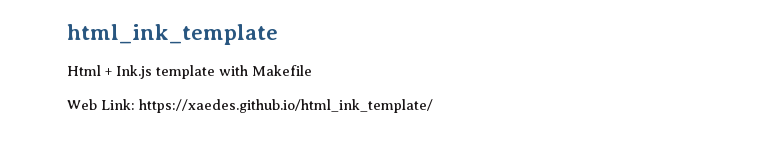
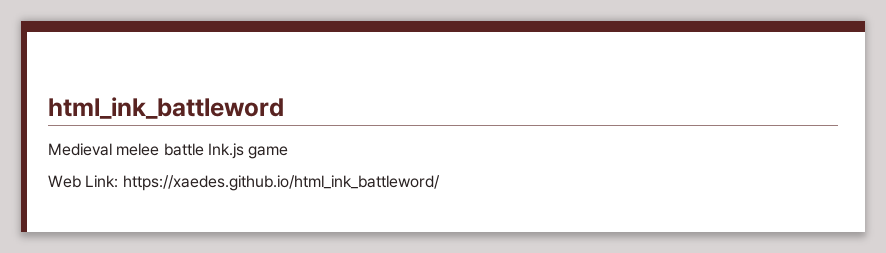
[67,24,278,45] [67,65,312,79] html_ink_template // Html + Ink.js template with Makefile -> [48,97,284,119] [48,143,289,159] html_ink_battleword // Medieval melee battle Ink.js game
[139,99,433,113] https://xaedes.github.io/html_ink_template/ -> [122,175,440,191] https://xaedes.github.io/html_ink_battleword/

